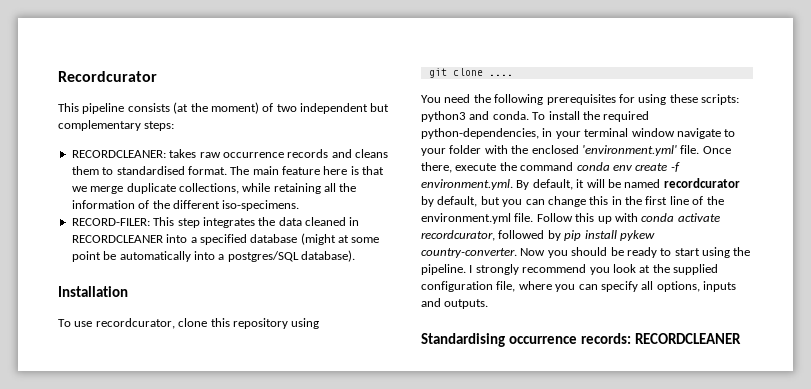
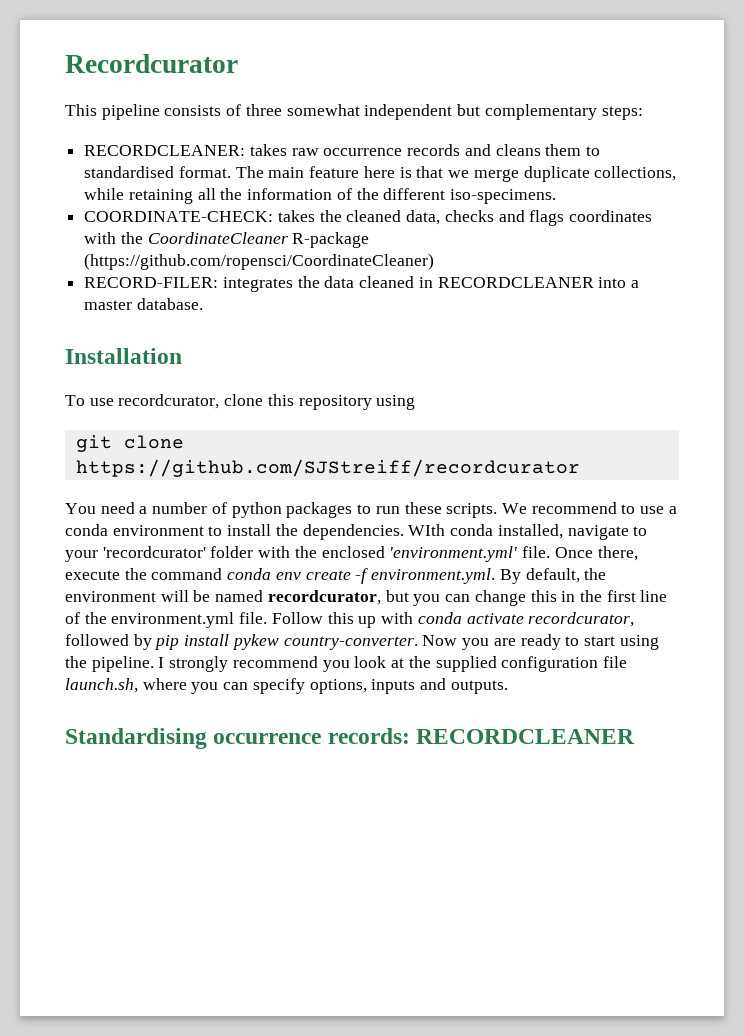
[173,102,297,114] (at the moment) of two -> [226,104,360,116] of three somewhat
(300, 205) none -> [84,210,653,226] [84,232,370,248] [84,253,435,270] // COORDINATE-CHECK: takes the cleaned data, checks and flags coordinates with the CoordinateCleaner R-package (https://github.com/ropensci/CoordinateCleaner)
[153,217,200,228] This step -> (219, 282) none
[199,233,380,245] [71,250,355,262] specified database (might at some point be automatically into a postgres/SQL database). -> [84,298,203,310] master database.
[488,74,513,76] .... -> [75,459,580,477] https://github.com/SJStreiff/recordcurator
[473,94,739,105] [421,111,650,122] [421,128,675,139] the following prerequisites for using these scripts: python3 and conda. To install the required python-dependencies, in your terminal window -> [139,502,677,518] [65,524,563,540] a number of python packages to run these scripts. We recommend to use a conda environment to install the dependencies. WIth conda installed,
(446, 152) none -> [102,546,206,558] 'recordcurator'
[576,179,585,188] it -> [584,568,607,580] [65,591,156,602] the environment
[663,178,740,188] [421,196,478,207] recordcurator by default, -> [267,590,381,605] recordcurator,
[571,247,624,256] should be -> [493,638,516,646] are
[496,281,516,292] file, -> [602,656,627,668] [65,678,138,693] file launch.sh,
[641,281,654,290] all -> (305, 686) none

